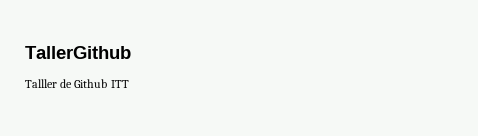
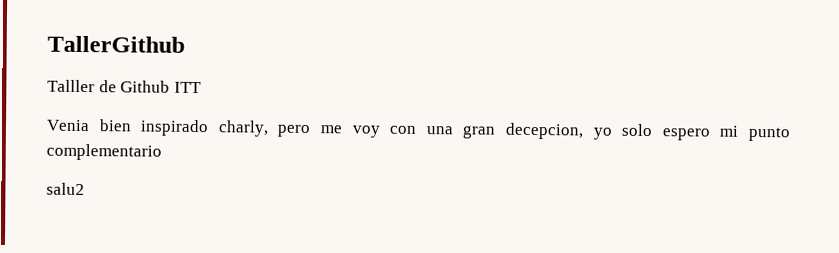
(129, 84) none -> [46,119,792,142] [46,143,162,161] [46,182,85,196] // Venia bien inspirado charly, pero me voy con una gran decepcion, yo solo espero mi punto complementario // salu2

